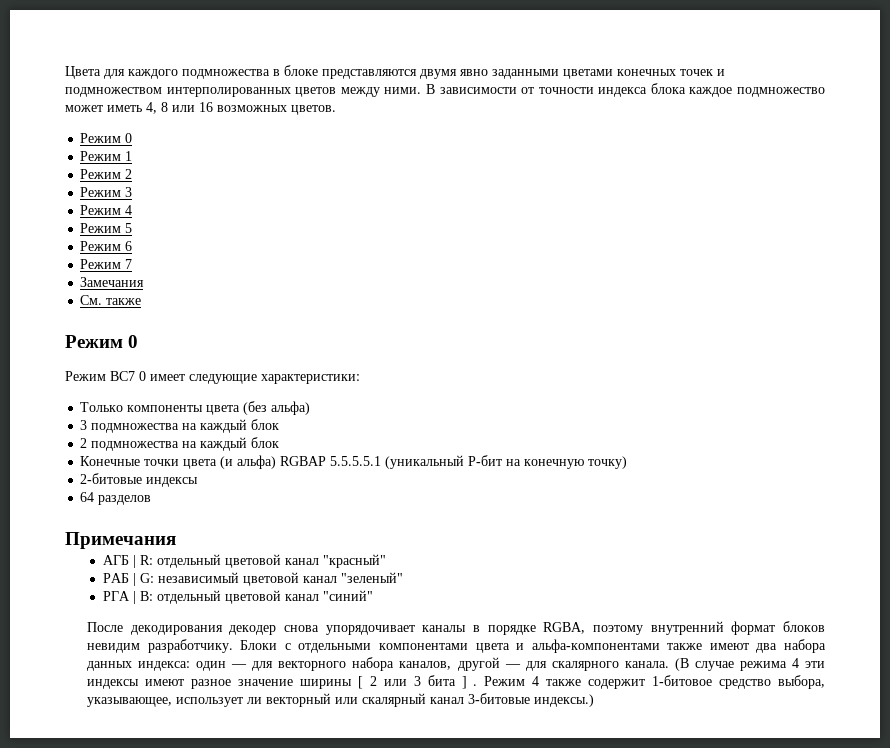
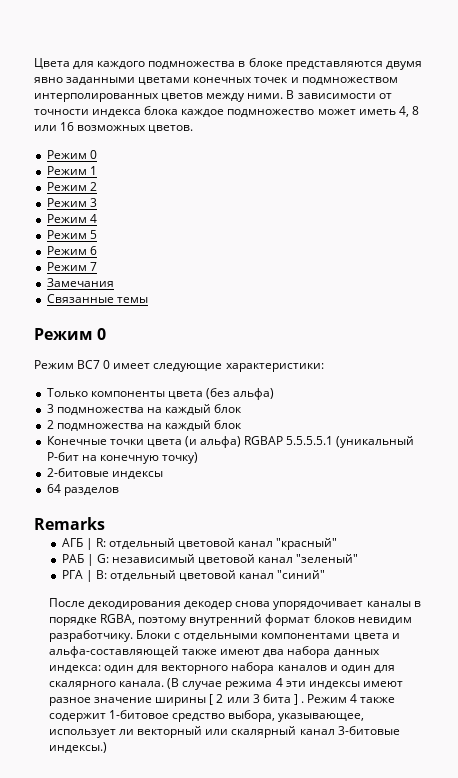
[80,295,142,305] См. также -> [46,294,148,303] Связанные темы
[65,532,176,549] Примечания -> [34,517,105,530] Remarks
[531,639,660,653] альфа-компонентами -> [48,646,179,658] альфа-составляющей
[231,664,248,668] — -> (135, 669) none
[399,657,521,671] каналов, другой — -> [277,665,371,673] каналов и один

